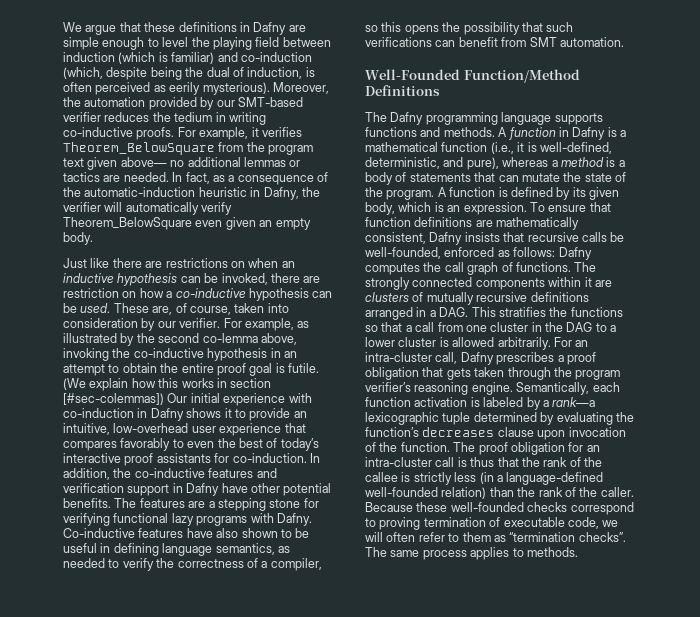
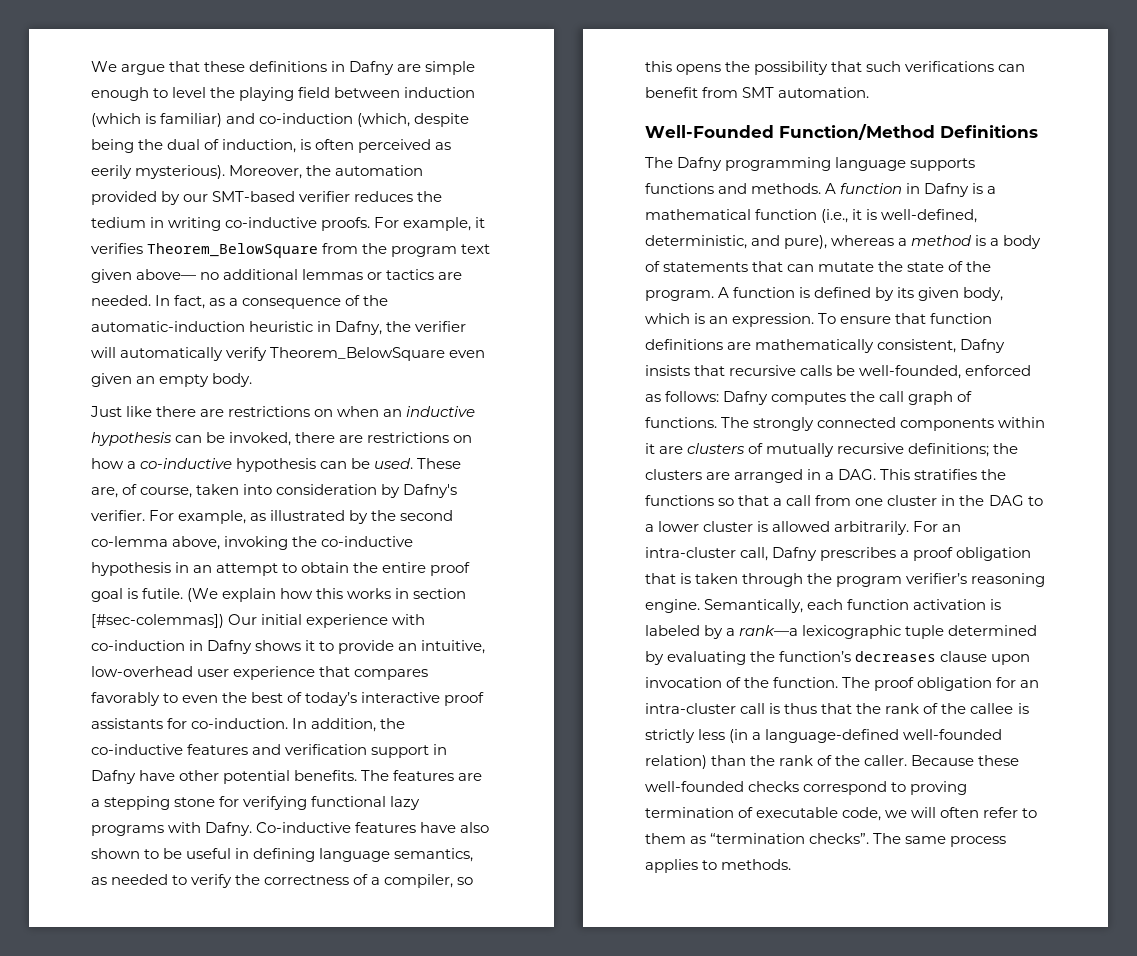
[63,288,119,298] restriction -> [367,432,450,443] restrictions
[157,321,176,328] our -> [403,484,458,498] Dafny's
[530,292,589,302] definitions -> [908,443,1019,457] [645,469,731,480] definitions; the clusters are
[446,368,471,380] gets -> [680,573,692,584] is

